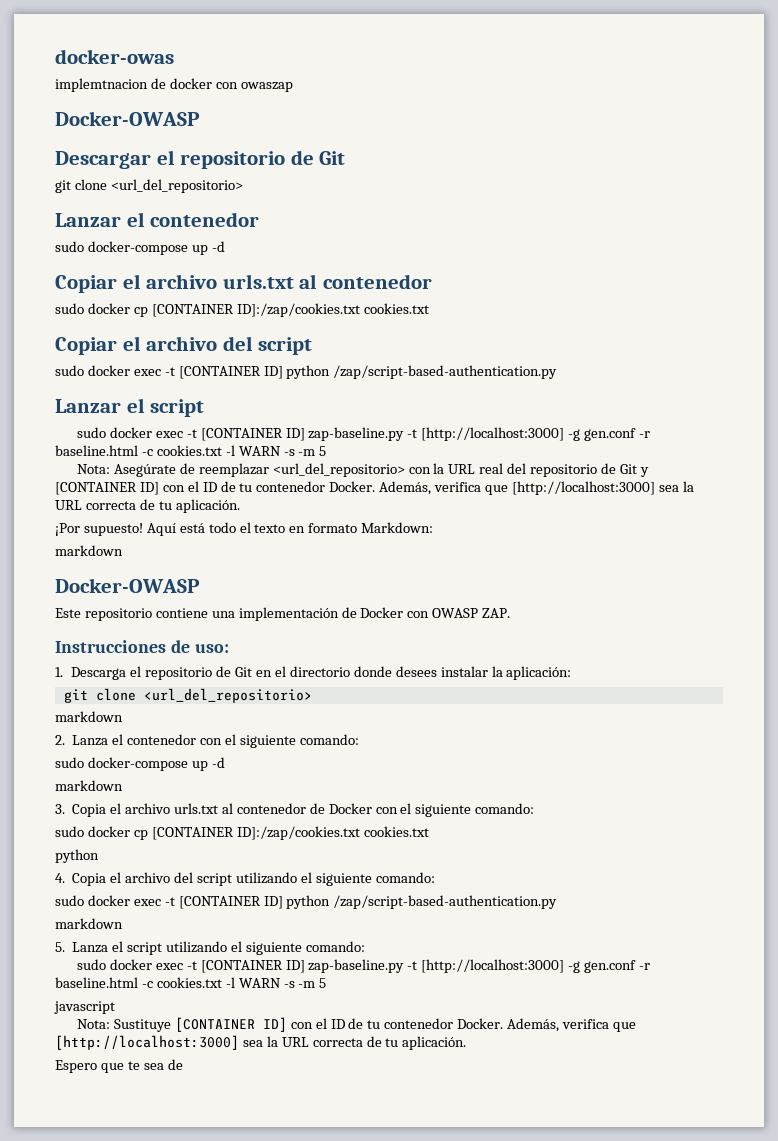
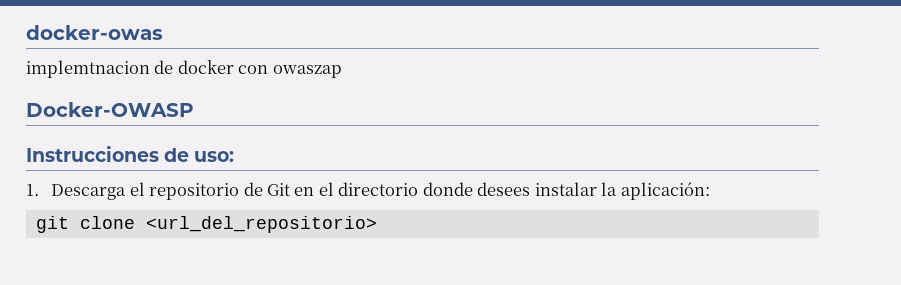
[55,150,346,169] [55,179,243,193] [55,212,260,227] [55,241,225,255] [55,274,432,293] [55,303,429,317] [55,336,313,355] [55,365,558,379] [55,398,205,417] [76,427,650,441] [55,445,327,456] [76,463,649,477] [55,481,694,495] [55,499,240,513] [55,522,434,536] [55,545,123,556] [55,578,200,593] [55,607,511,621] // Descargar el repositorio de Git // git clone <url_del_repositorio> // Lanzar el contenedor // sudo docker-compose up -d // Copiar el archivo urls.txt al contenedor // sudo docker cp [CONTAINER ID]:/zap/cookies.txt cookies.txt // Copiar el archivo del script // sudo docker exec -t [CONTAINER ID] python /zap/script-based-authentication.py // Lanzar el script // sudo docker exec -t [CONTAINER ID] zap-baseline.py -t [http://localhost:3000] -g gen.conf -r baseline.html -c cookies.txt -l WARN -s -m 5 // Nota: Asegúrate de reemplazar <url_del_repositorio> con la URL real del repositorio de Git y [CONTAINER ID] con el ID de tu contenedor Docker. Además, verifica que [http://localhost:3000] sea la URL correcta de tu aplicación. // ¡Por supuesto! Aquí está todo el texto en formato Markdown: // markdown // Docker-OWASP // Este repositorio contiene una implementación de Docker con OWASP ZAP. -> (194, 109) none
[55,711,123,722] [55,734,359,748] [55,757,225,771] [55,780,123,791] [55,803,535,817] [55,826,429,840] [55,849,99,863] [55,872,435,886] [55,895,558,909] [55,918,123,929] [55,941,365,955] [76,959,650,973] [55,977,327,988] [54,1001,115,1014] [76,1017,636,1032] [55,1035,467,1050] [55,1059,183,1073] // markdown // 2. Lanza el contenedor con el siguiente comando: // sudo docker-compose up -d // markdown // 3. Copia el archivo urls.txt al contenedor de Docker con el siguiente comando: // sudo docker cp [CONTAINER ID]:/zap/cookies.txt cookies.txt // python // 4. Copia el archivo del script utilizando el siguiente comando: // sudo docker exec -t [CONTAINER ID] python /zap/script-based-authentication.py // markdown // 5. Lanza el script utilizando el siguiente comando: // sudo docker exec -t [CONTAINER ID] zap-baseline.py -t [http://localhost:3000] -g gen.conf -r baseline.html -c cookies.txt -l WARN -s -m 5 // javascript // Nota: Sustituye [CONTAINER ID] con el ID de tu contenedor Docker. Además, verifica que [http://localhost:3000] sea la URL correcta de tu aplicación. // Espero que te sea de -> (377, 224) none

